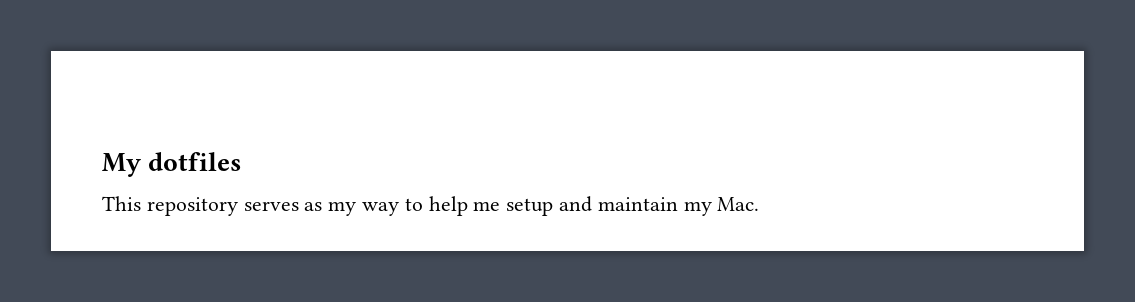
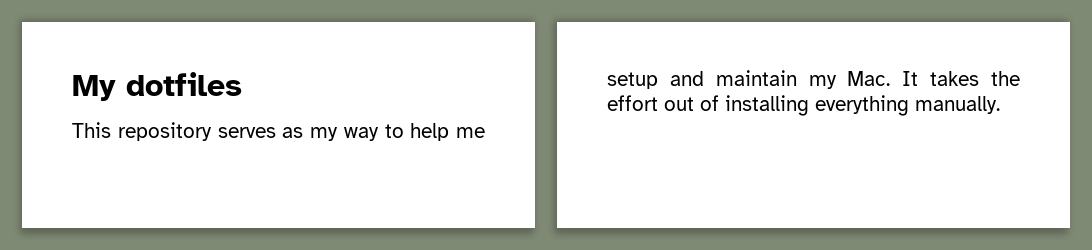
(760, 204) none -> [902,71,1020,86] [607,95,1000,116] It takes the effort out of installing everything manually.

